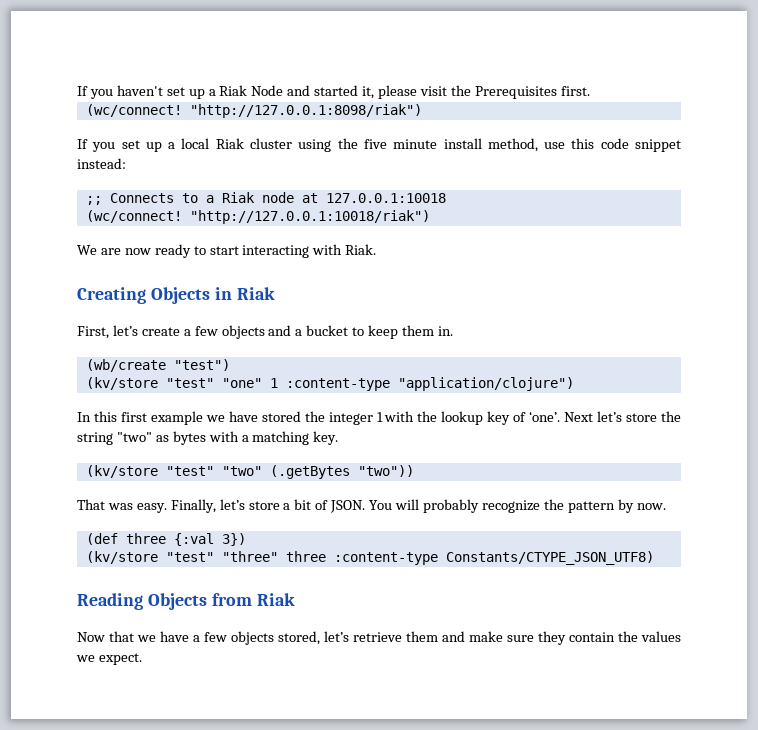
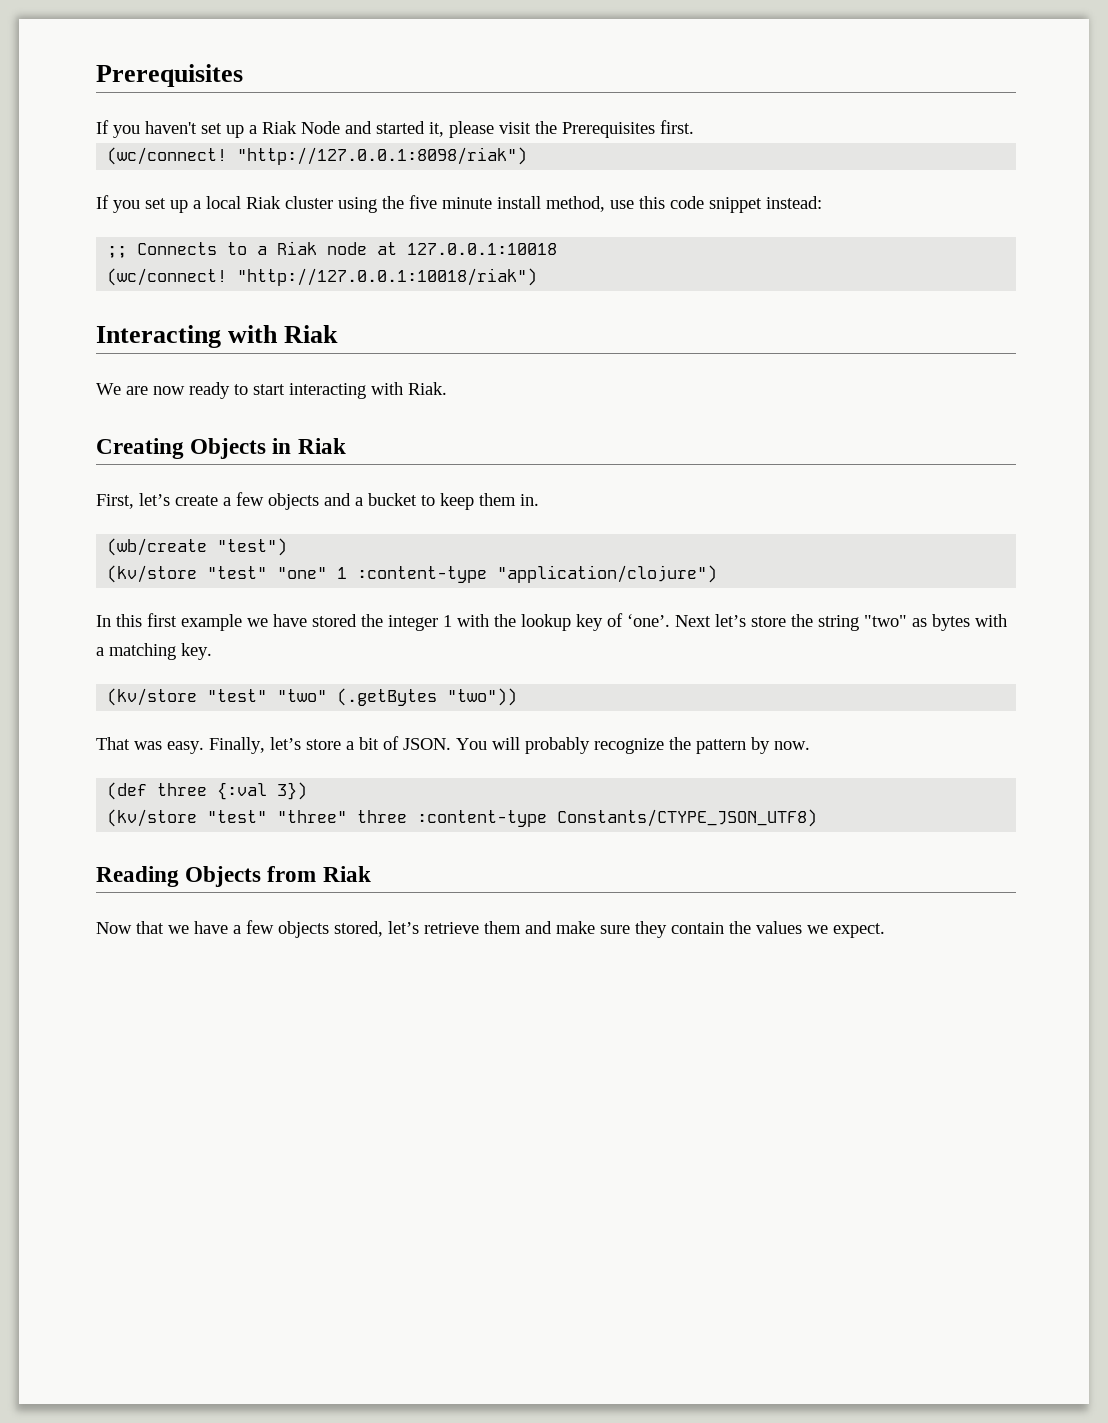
(77, 91) none -> [96,64,243,87] Prerequisites //
(430, 217) none -> [96,325,339,348] // Interacting with Riak

